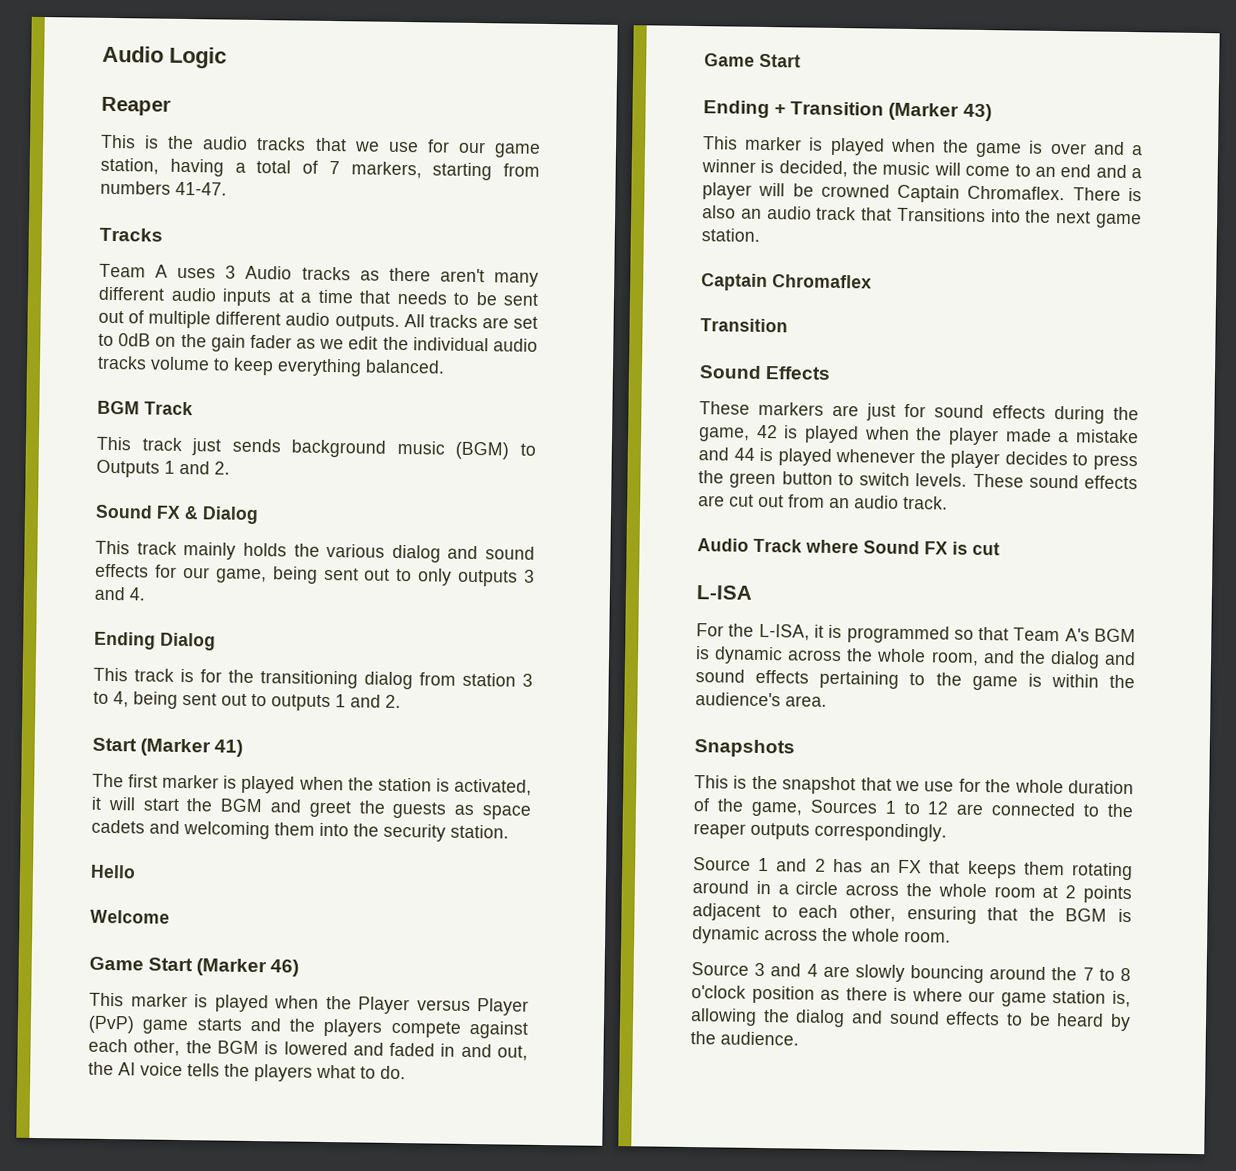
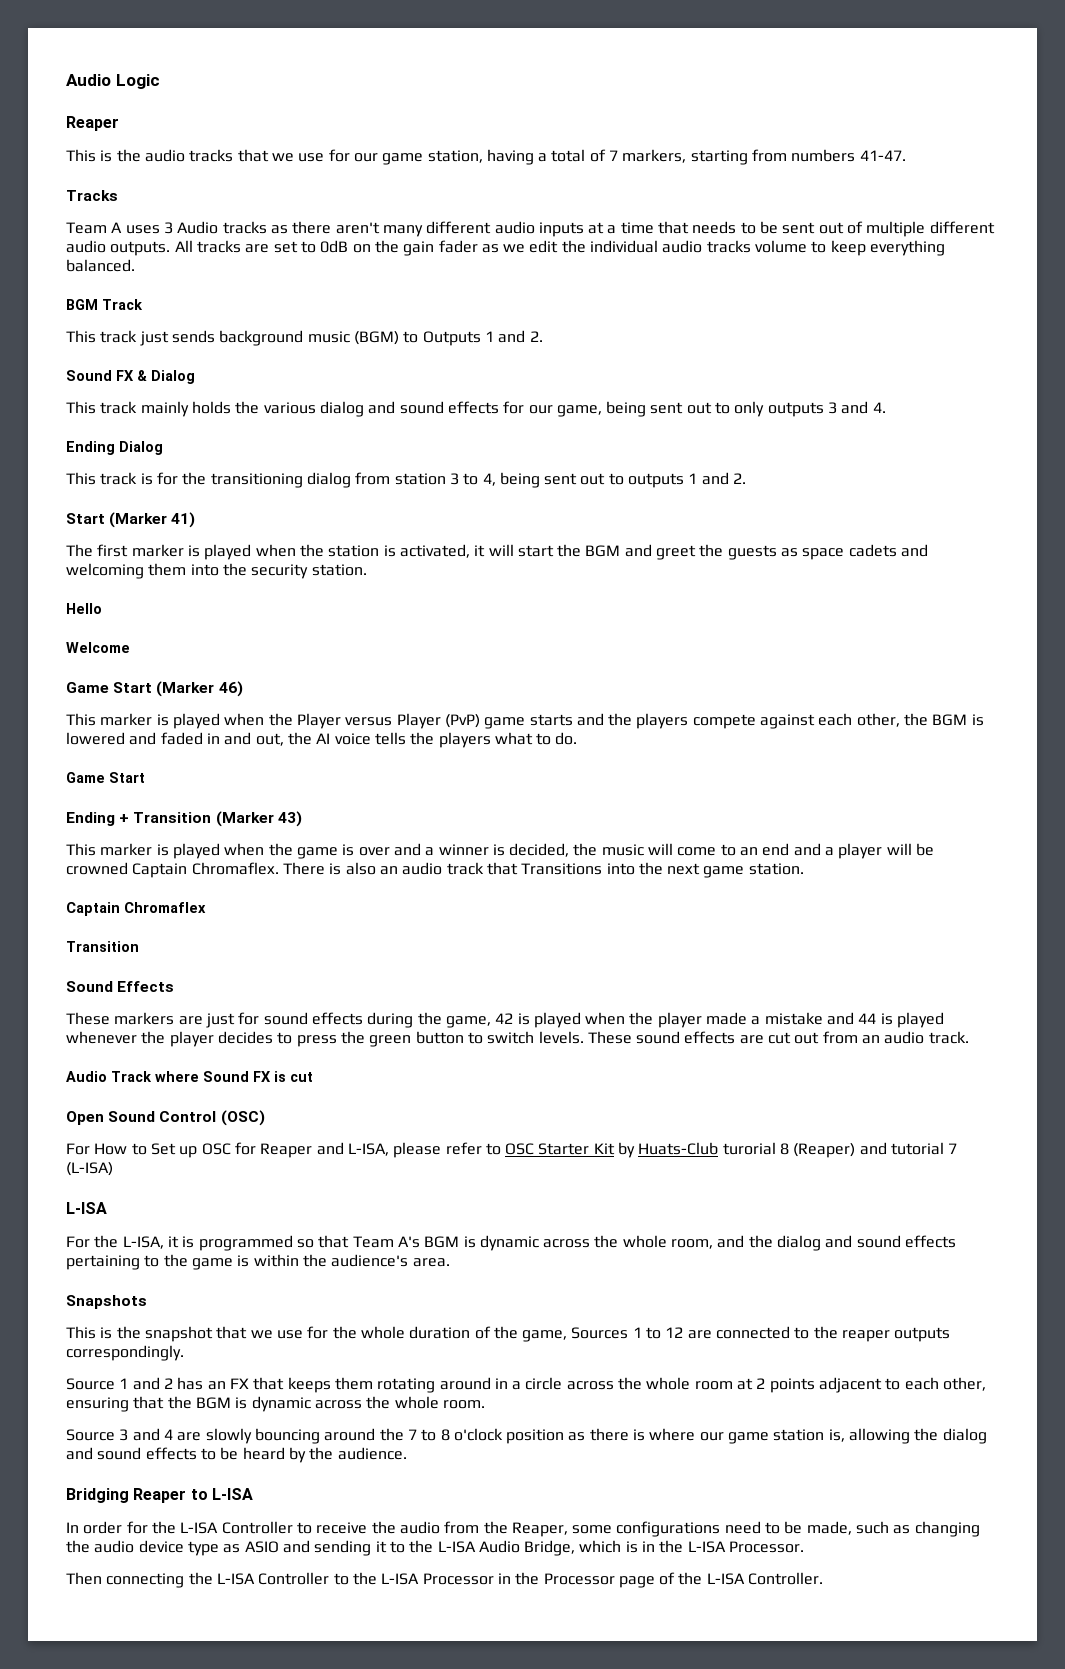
(1000, 548) none -> [66,1110,265,1126] [66,1142,958,1158] [66,1162,113,1176] // Open Sound Control (OSC) // For How to Set up OSC for Reaper and L-ISA, please refer to OSC Starter Kit by Huats-Club turorial 8 (Reaper) and tutorial 7 (L-ISA)
(799, 1038) none -> [66,1488,253,1503] [66,1521,980,1537] [66,1540,805,1556] [66,1572,824,1588] // Bridging Reaper to L-ISA // In order for the L-ISA Controller to receive the audio from the Reaper, some configurations need to be made, such as changing the audio device type as ASIO and sending it to the L-ISA Audio Bridge, which is in the L-ISA Processor. // Then connecting the L-ISA Controller to the L-ISA Processor in the Processor page of the L-ISA Controller.

